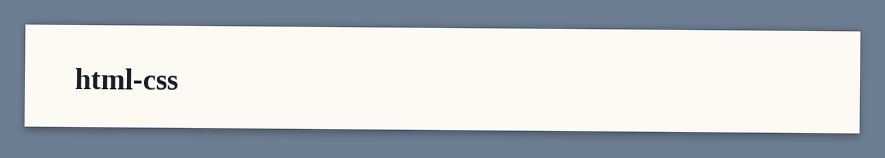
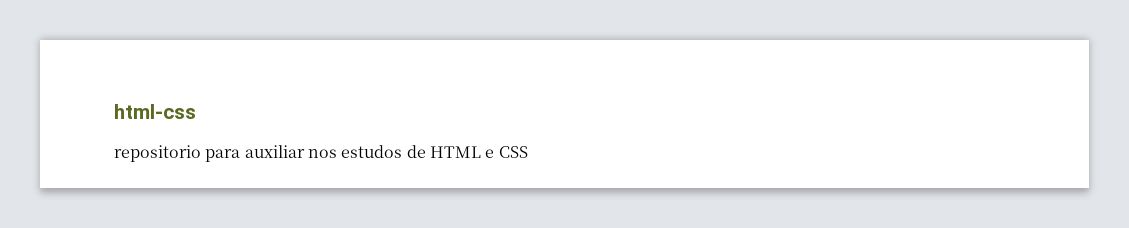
(179, 78) none -> [114,145,528,162] // repositorio para auxiliar nos estudos de HTML e CSS

